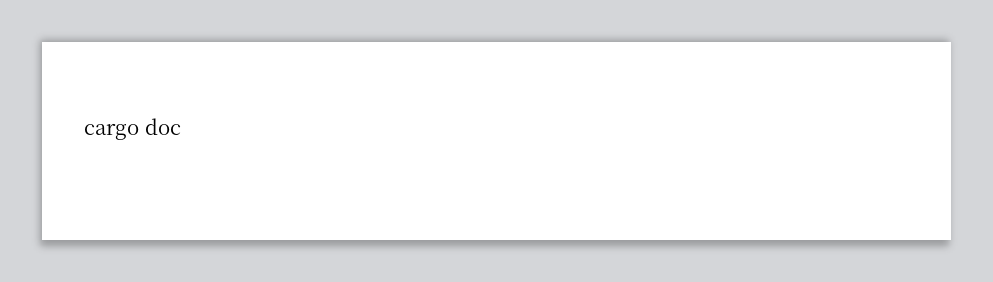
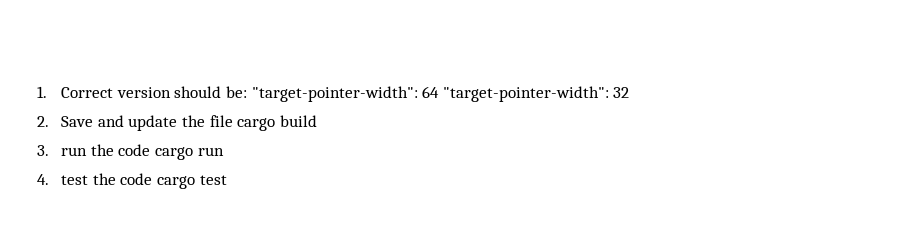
[84,118,181,140] cargo doc -> [37,86,630,102] [37,115,317,131] [37,144,224,160] [37,173,227,189] 1. Correct version should be: "target-pointer-width": 64 "target-pointer-width": 32 // 2. Save and update the file cargo build // 3. run the code cargo run // 4. test the code cargo test

